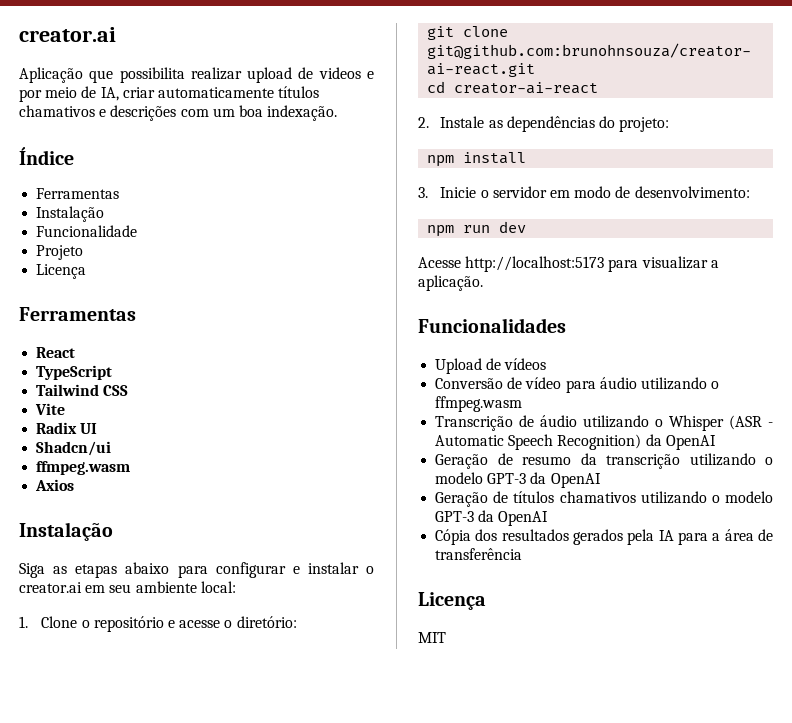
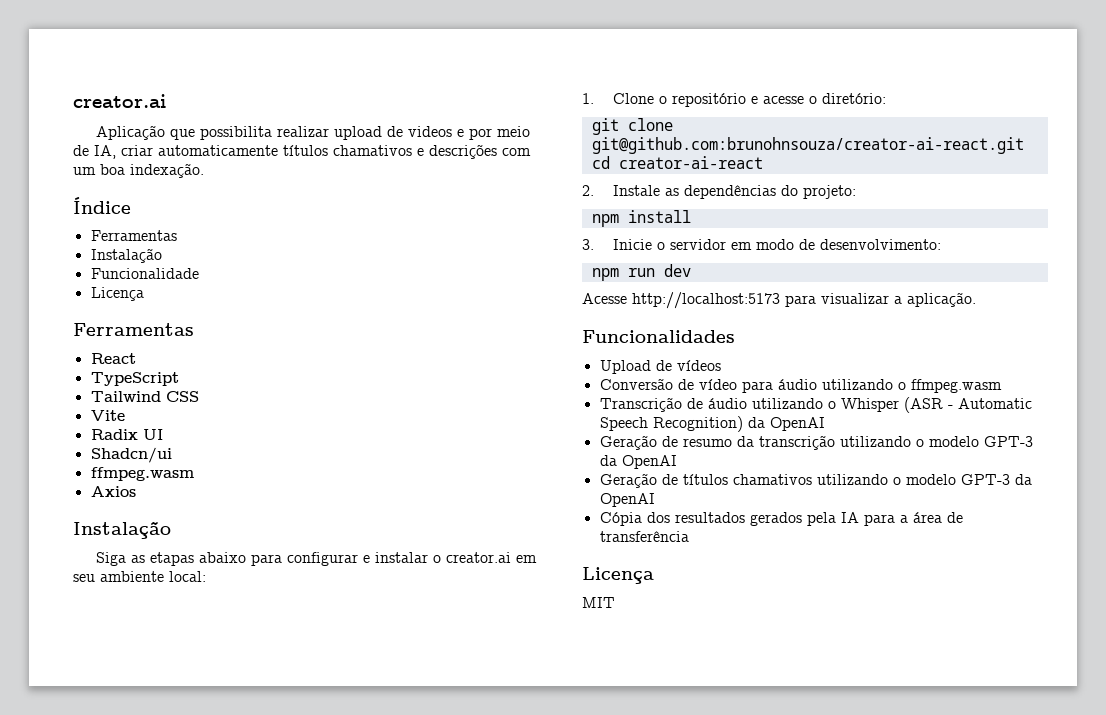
[36,245,84,260] // Projeto -> (199, 273) none

